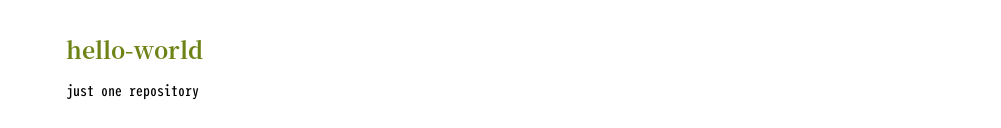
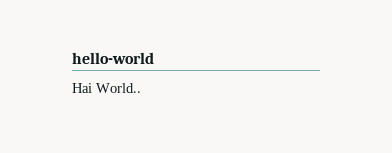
[66,84,199,100] just one repository -> [72,83,141,93] Hai World..

